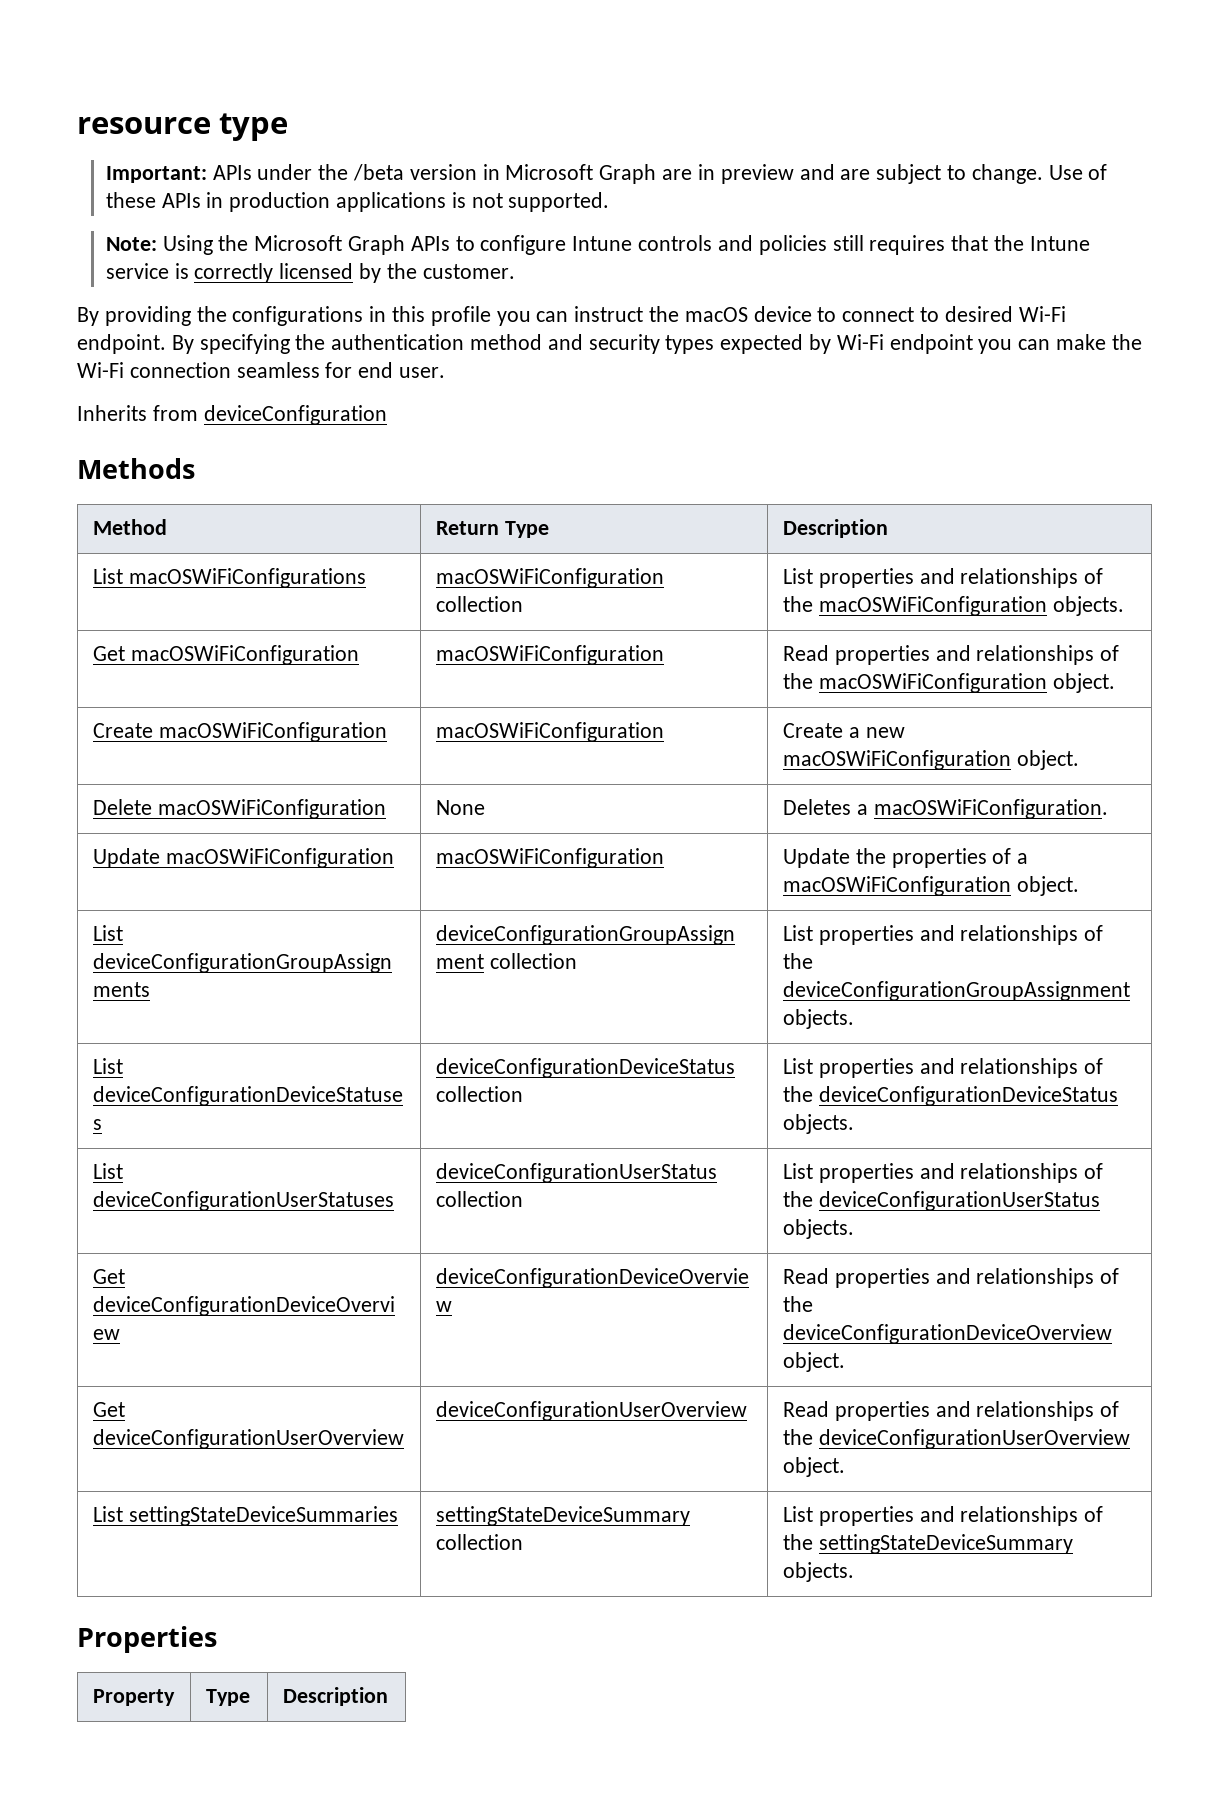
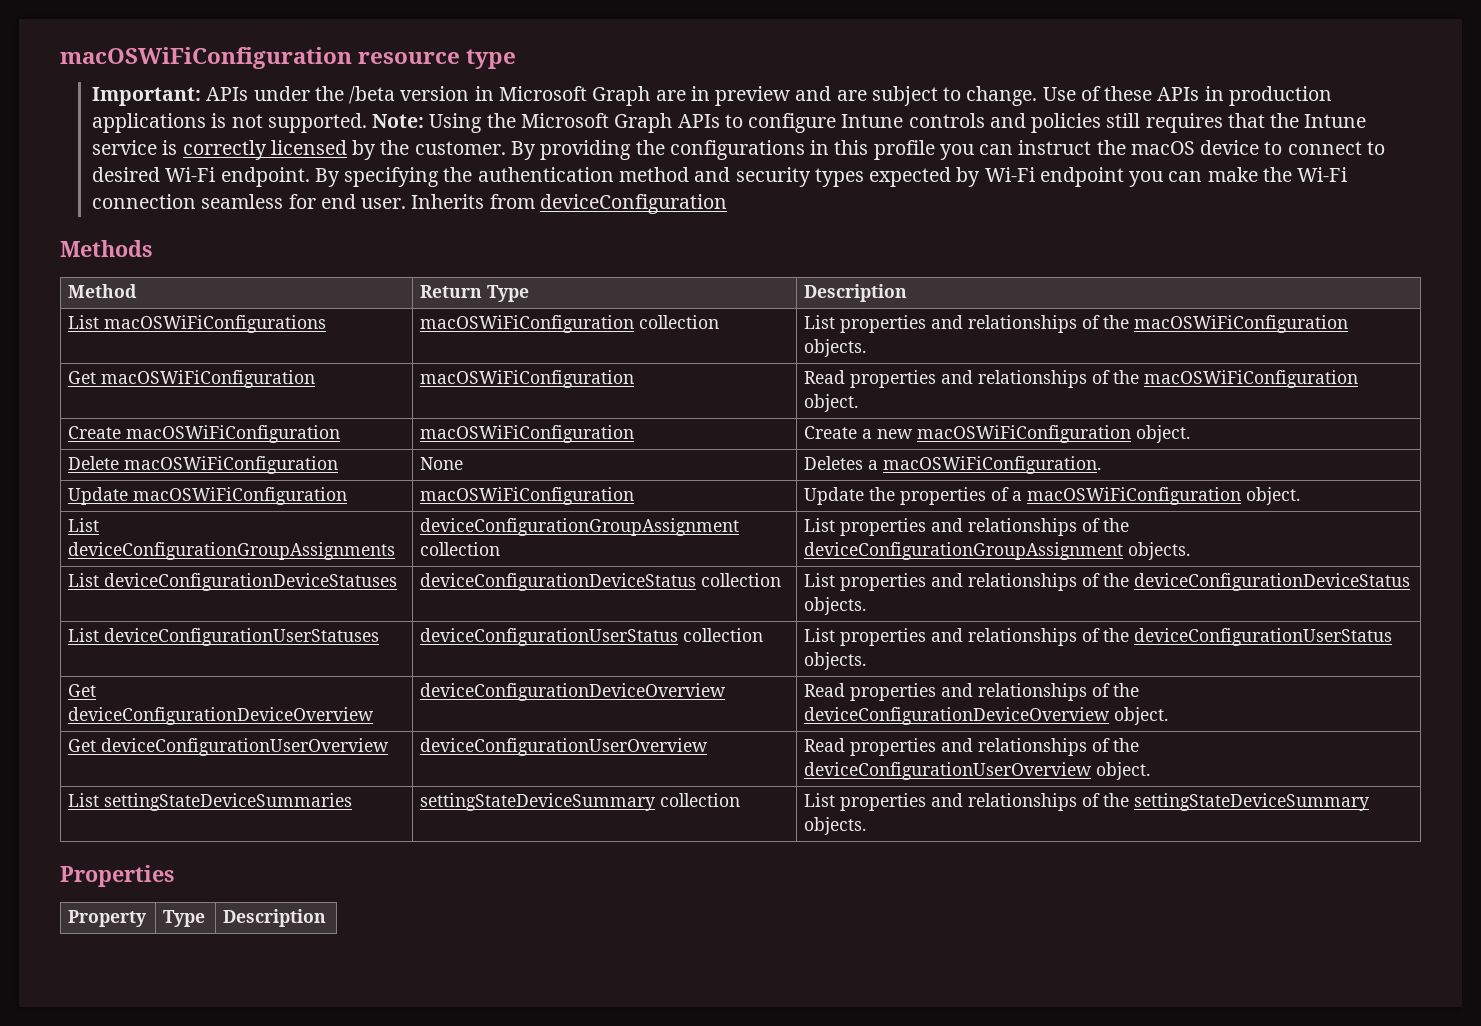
(77, 125) none -> [60,47,352,69] macOSWiFiConfiguration
(610, 202) // -> (367, 123) none
(515, 271) // -> (506, 148) none
(446, 372) // -> (407, 203) none

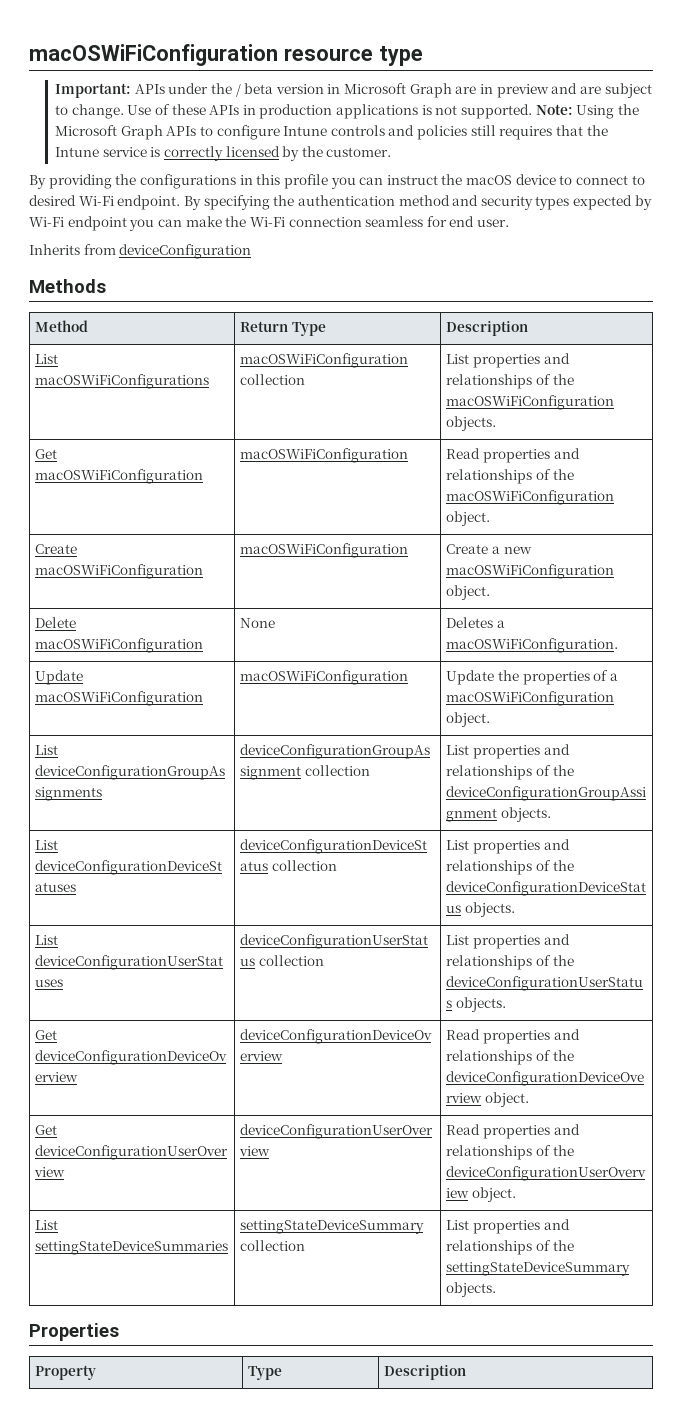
[349,86,396,104] /beta -> [235,83,274,97] / beta
(506, 148) none -> (392, 152) //
(407, 203) none -> (510, 223) //

